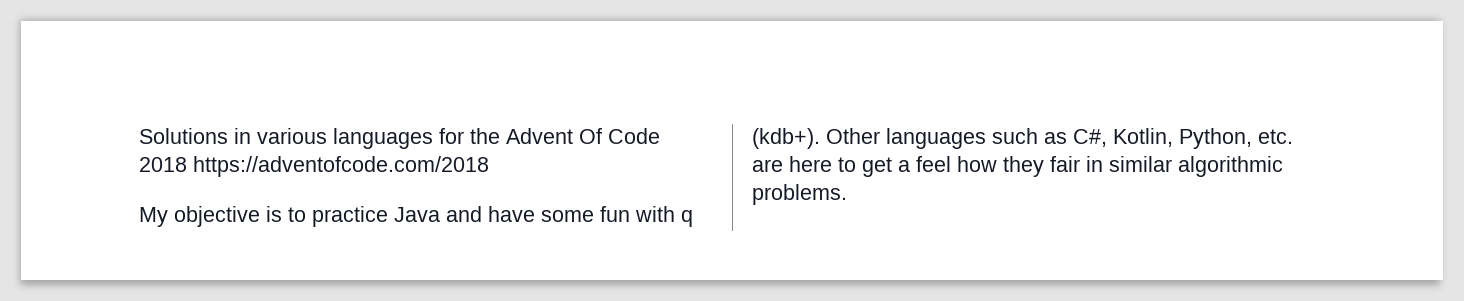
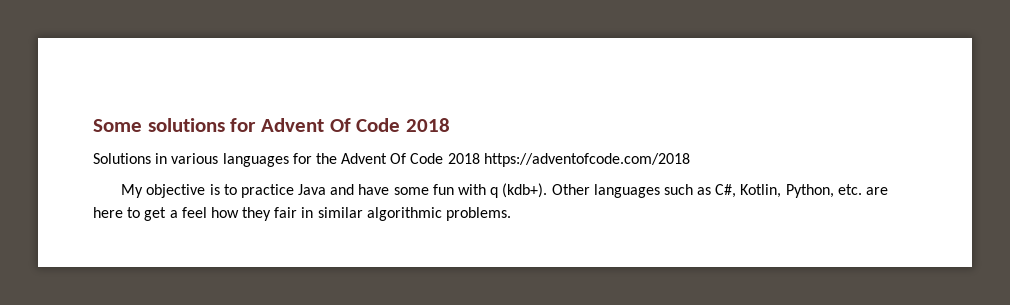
(139, 136) none -> [93,118,451,132] Some solutions for Advent Of Code 2018 //

